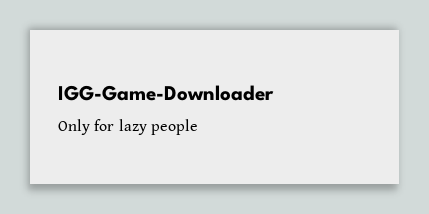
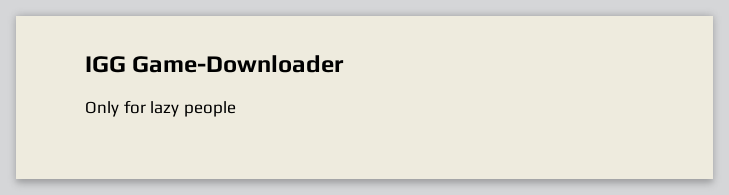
[58,85,274,101] IGG-Game-Downloader -> [85,55,345,73] IGG Game-Downloader

